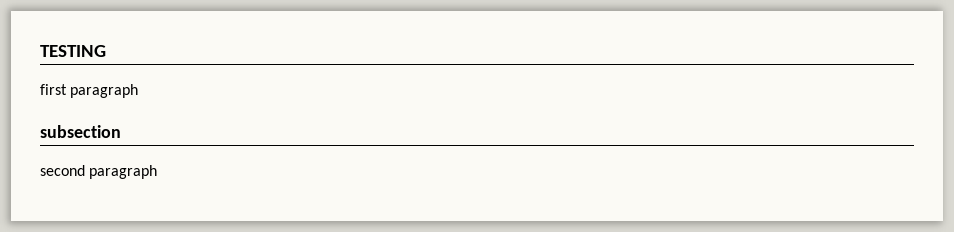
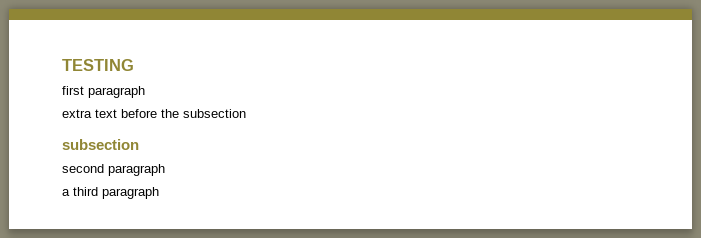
(139, 91) none -> [62,109,246,118] // extra text before the subsection
(158, 172) none -> [62,187,159,199] // a third paragraph

